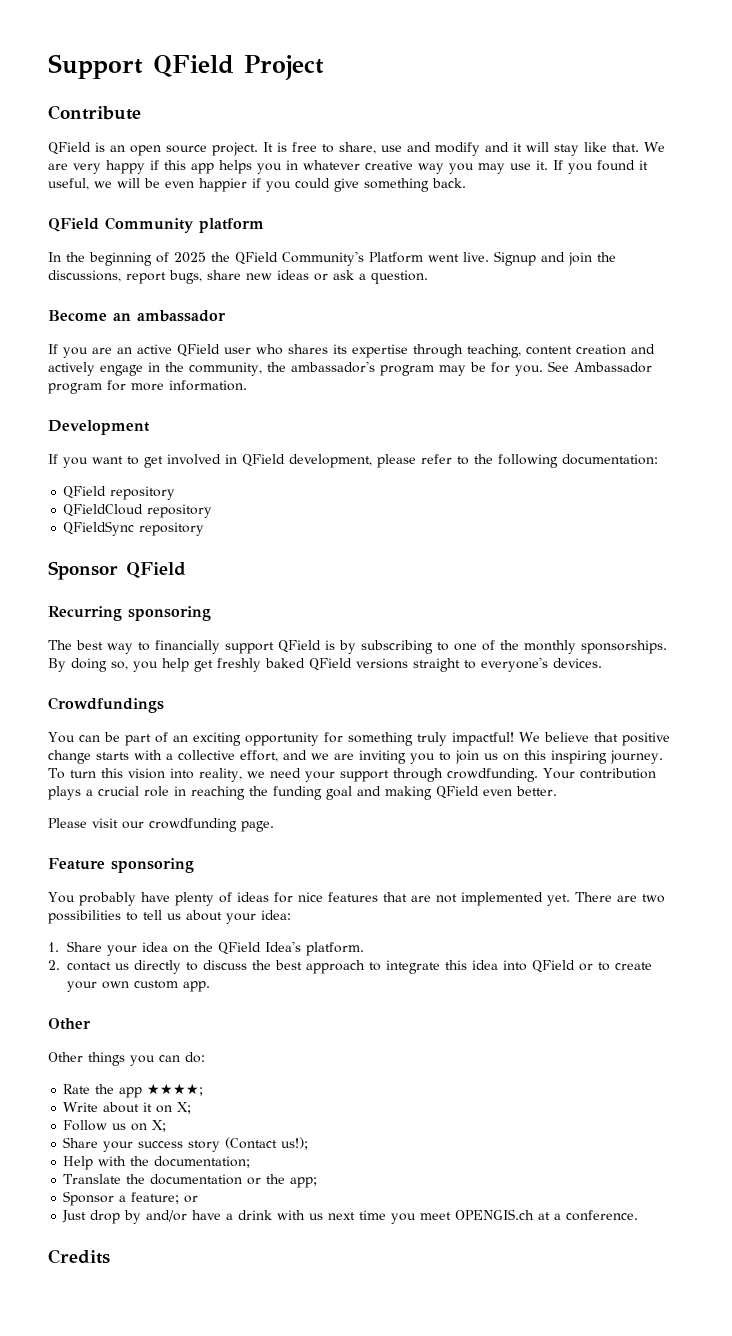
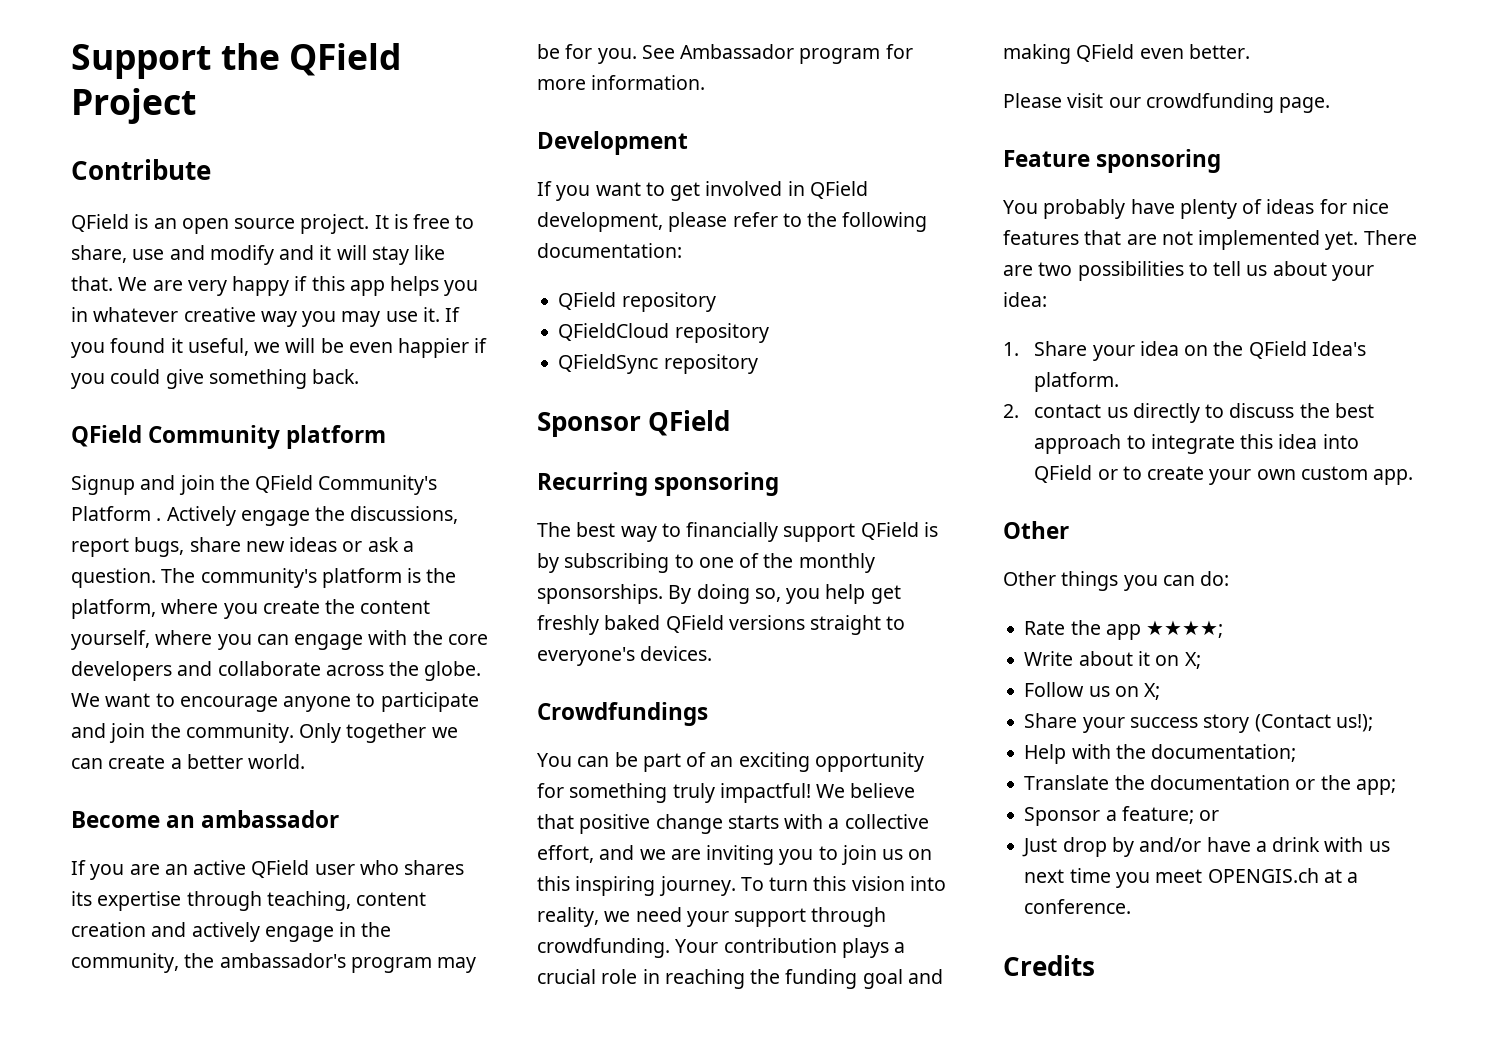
(143, 66) none -> [220,43,280,70] the
[48,251,592,266] In the beginning of 2025 the QField Community's Platform went live. Signup and join -> [71,475,438,495] [71,506,310,526] Signup and join the QField Community's Platform . Actively engage
(428, 277) none -> [161,568,457,588] [71,599,431,619] [71,630,488,650] [71,661,482,681] [71,692,479,712] [71,723,458,743] [71,754,306,769] The community's platform is the platform, where you create the content yourself, where you can engage with the core developers and collaborate across the globe. We want to encourage anyone to participate and join the community. Only together we can create a better world.

